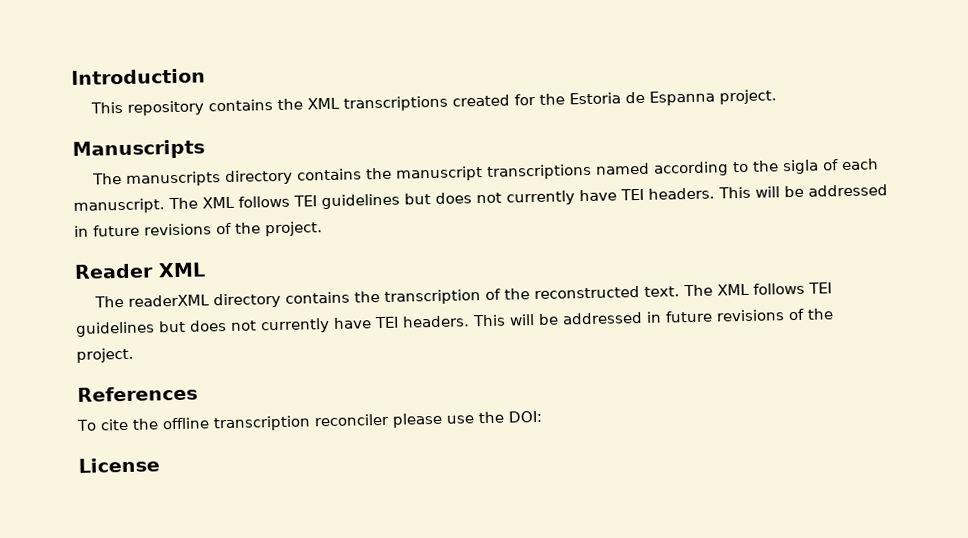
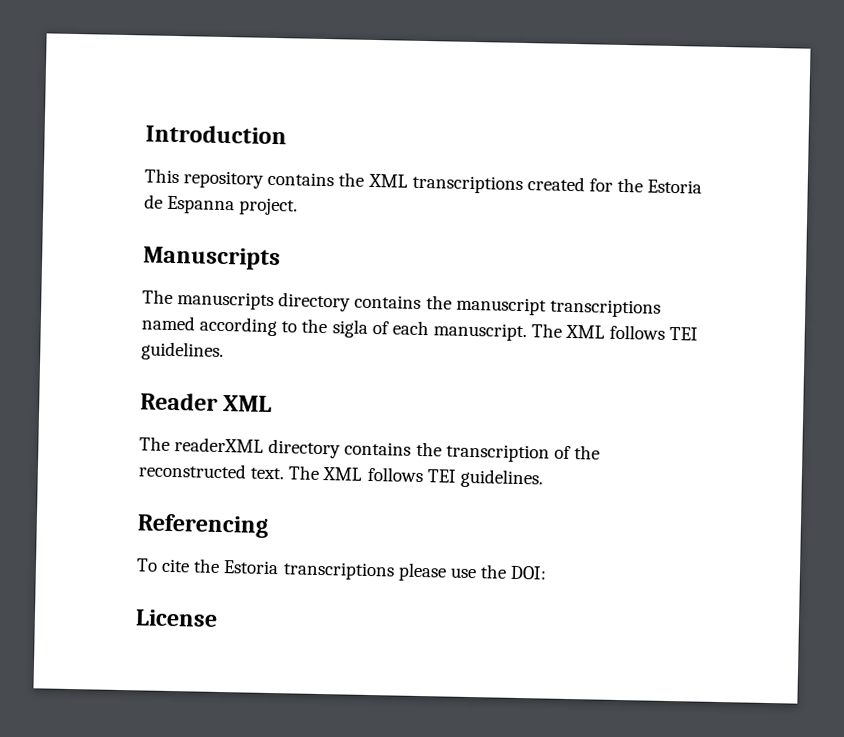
[321,184,888,210] [74,221,323,237] guidelines but does not currently have TEI headers. This will be addressed in future revisions of the project. -> [141,341,224,362] guidelines.
[75,308,834,337] [76,347,134,363] [77,385,198,402] guidelines but does not currently have TEI headers. This will be addressed in future revisions of the project. // References -> [459,468,543,489] [137,513,269,538] guidelines. // Referencing
[161,413,390,432] offline transcription reconciler -> [223,560,395,581] Estoria transcriptions

